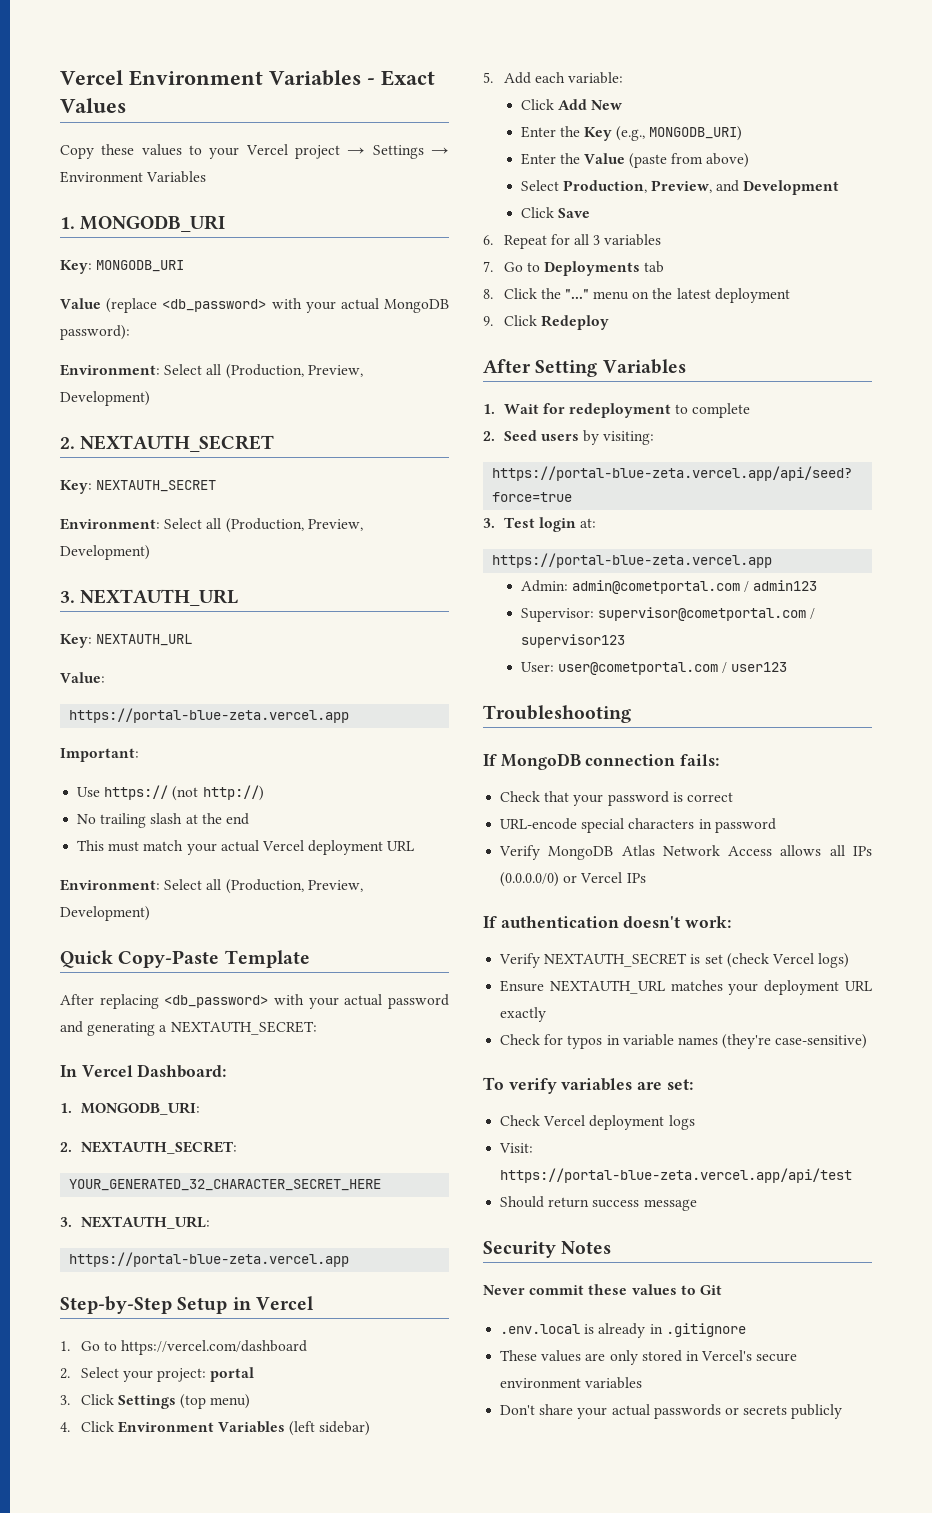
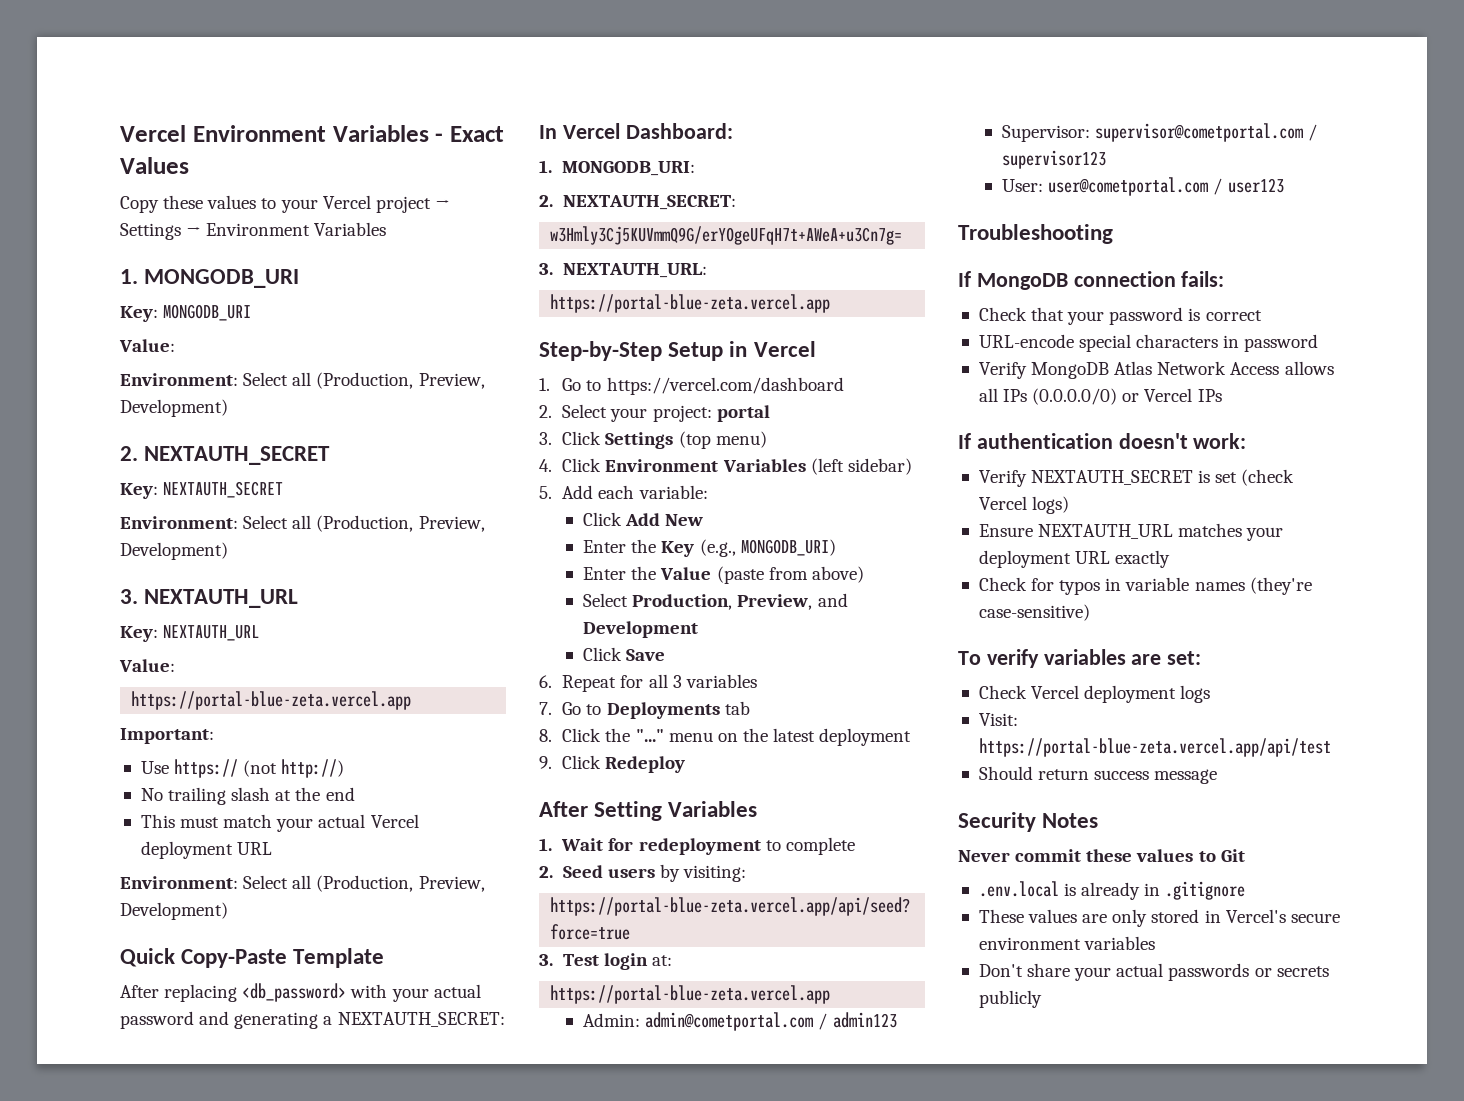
[60,298,449,313] [60,325,130,340] Value (replace <db_password> with your actual MongoDB password): -> [119,339,175,352] Value:
[69,1179,382,1191] YOUR_GENERATED_32_CHARACTER_SECRET_HERE -> [550,226,903,245] w3Hmly3Cj5KUVmmQ9G/erYOgeUFqH7t+AWeA+u3Cn7g=

